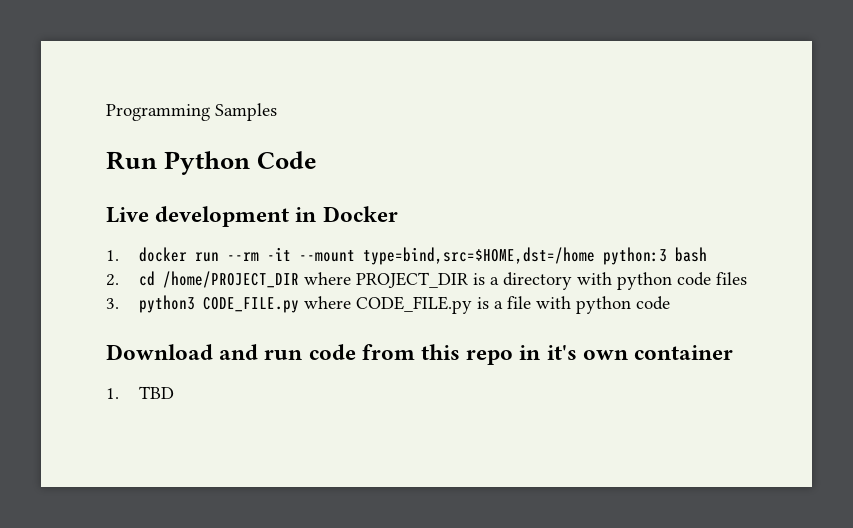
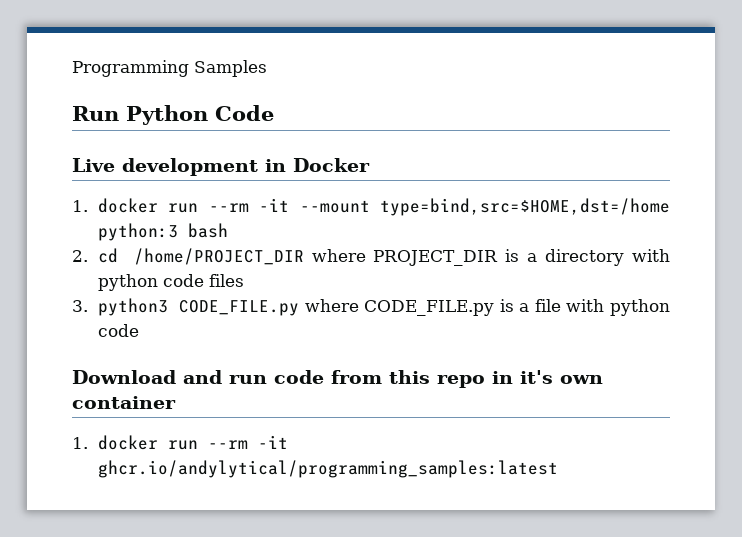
[138,386,174,399] TBD -> [97,435,288,450] [97,460,558,478] docker run --rm -it ghcr.io/andylytical/programming_samples:latest

